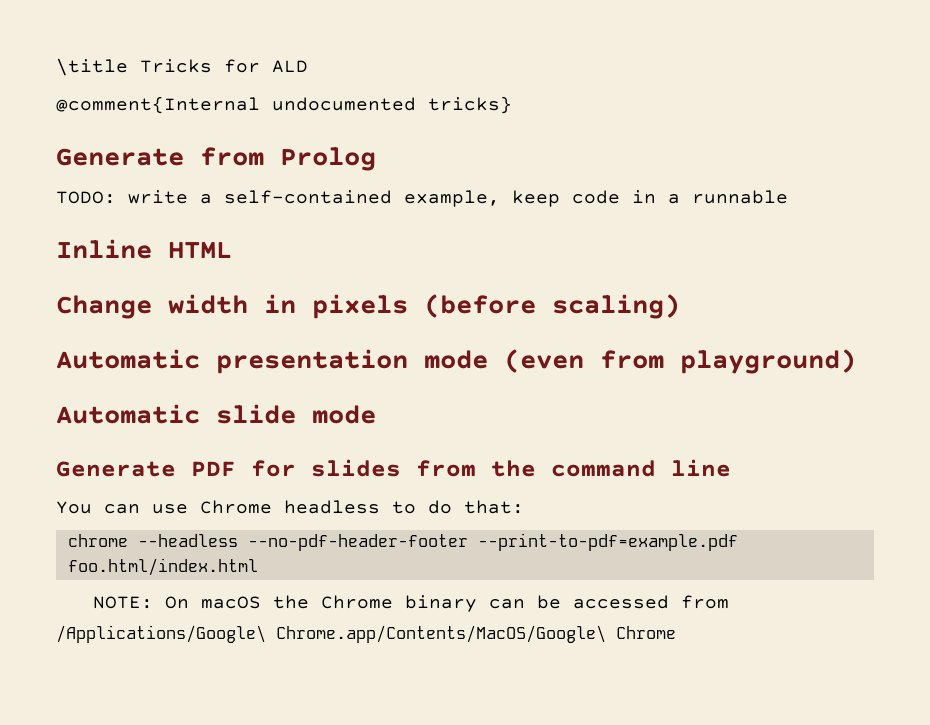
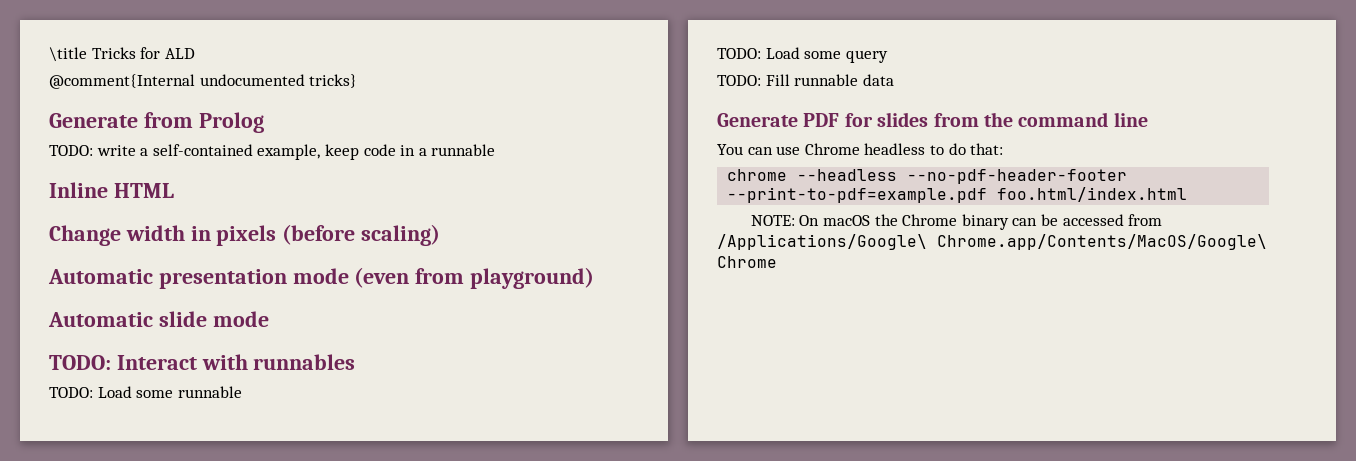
(376, 414) none -> [49,354,356,370] [49,386,242,398] [717,47,888,63] [717,74,894,86] // TODO: Interact with runnables // TODO: Load some runnable // TODO: Load some query // TODO: Fill runnable data

